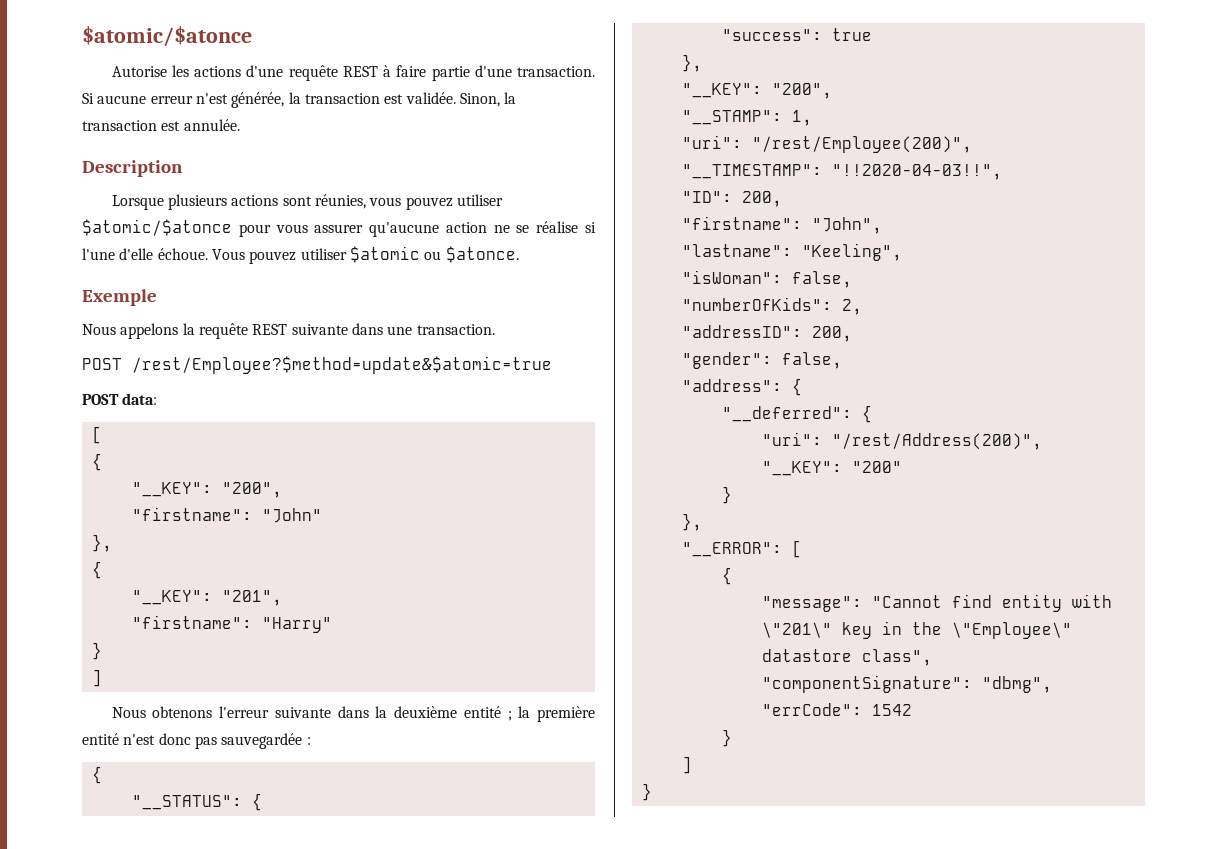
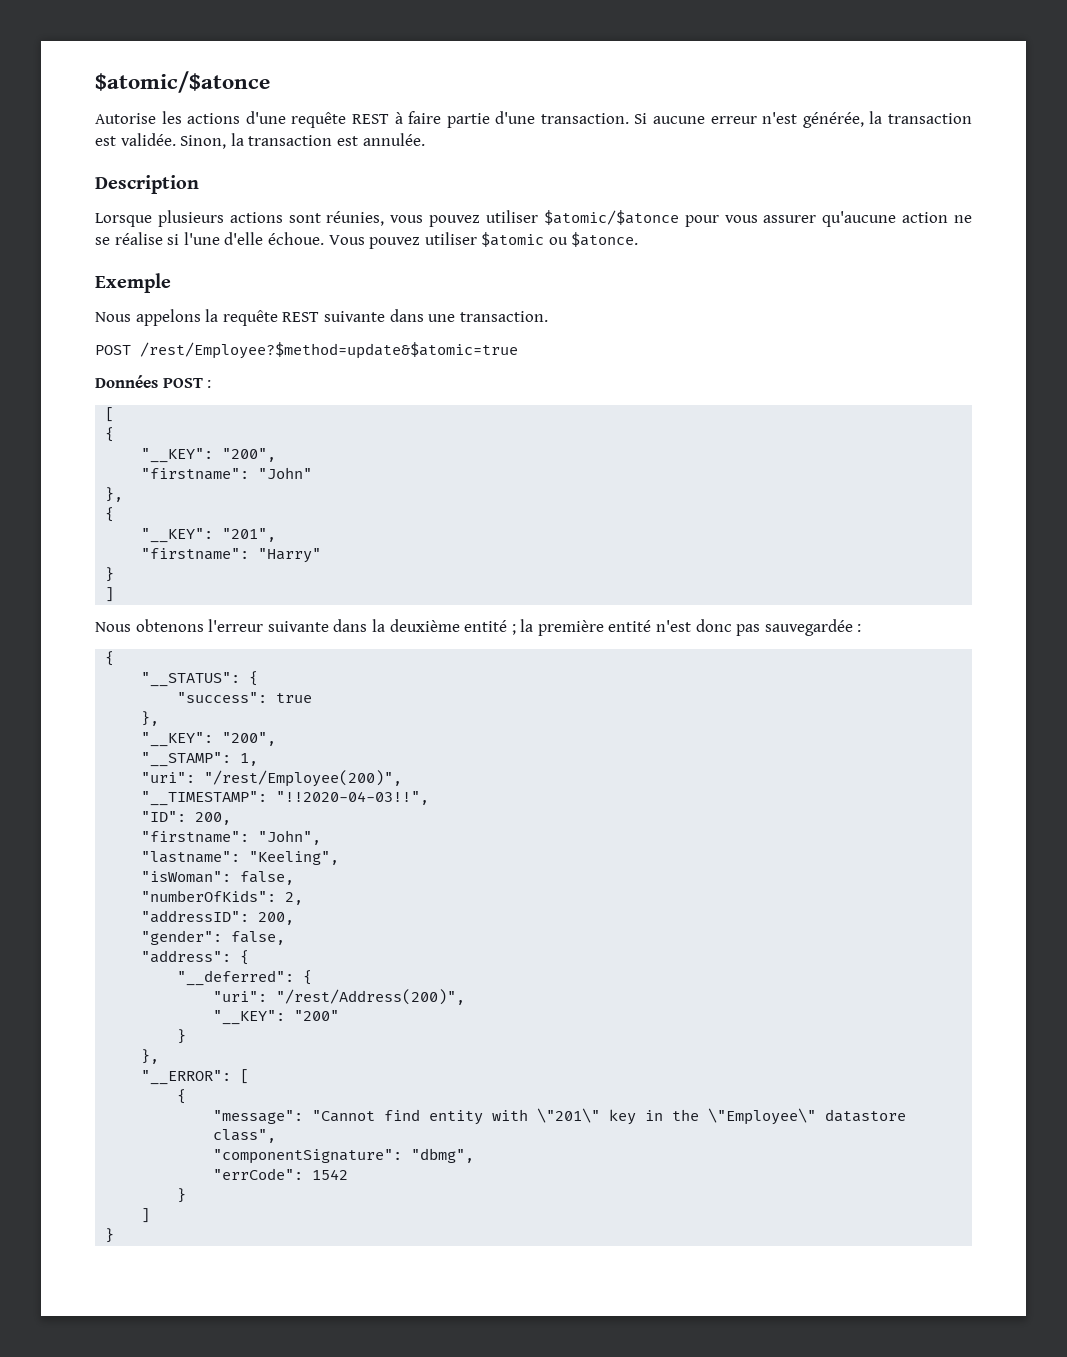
[82,393,158,405] POST data: -> [95,375,212,388] Données POST :

